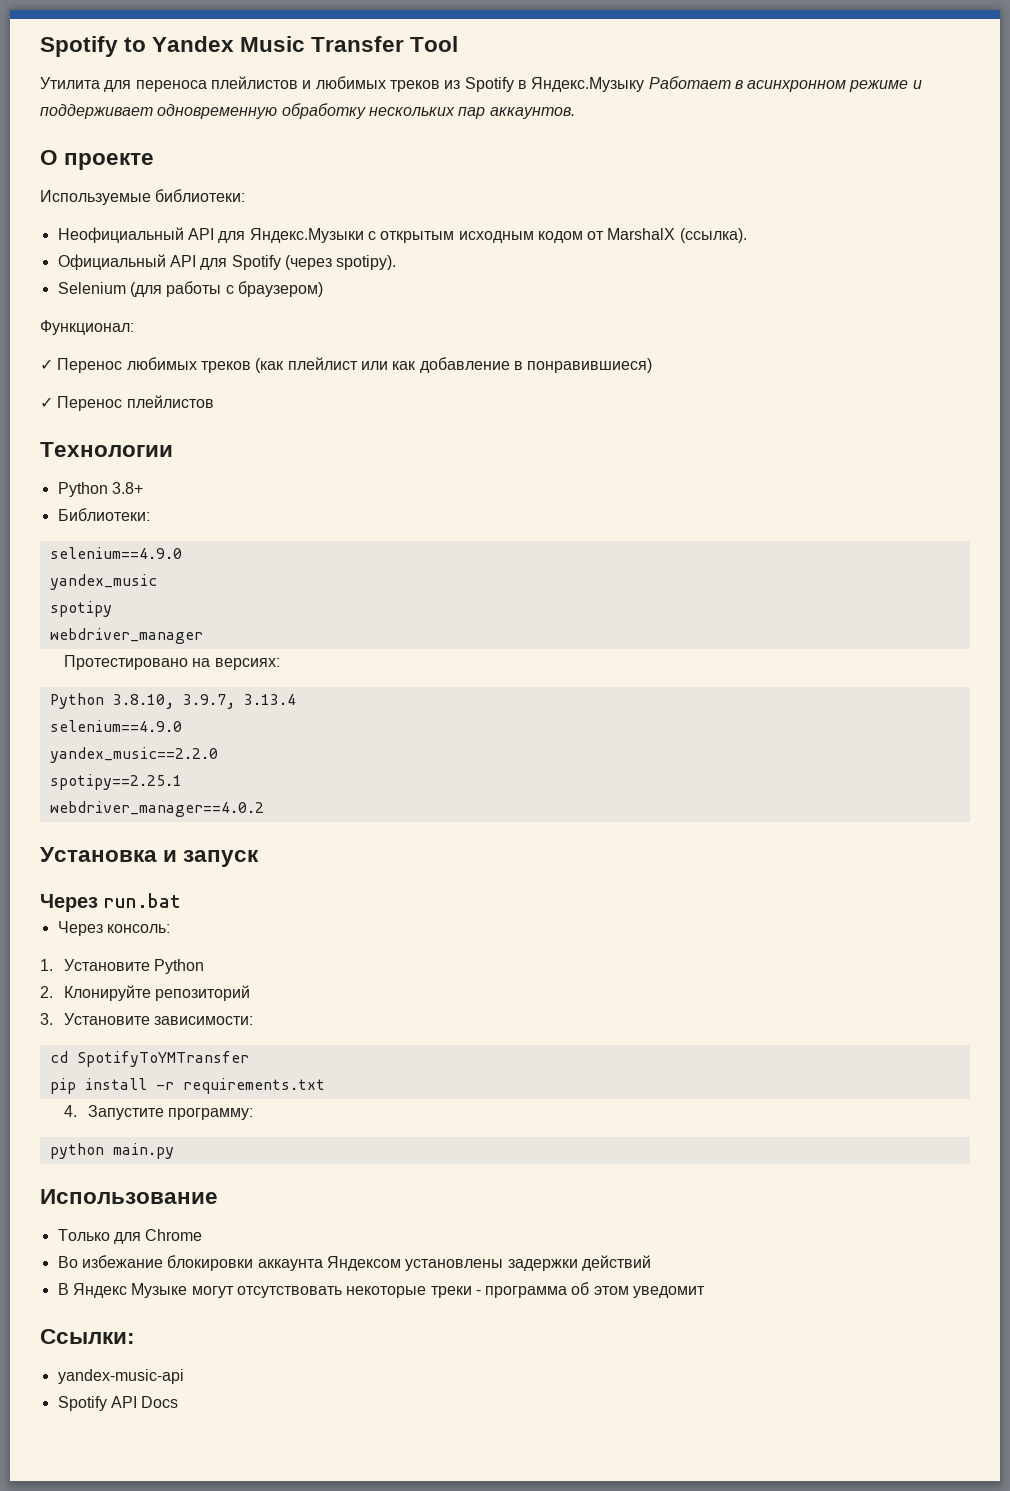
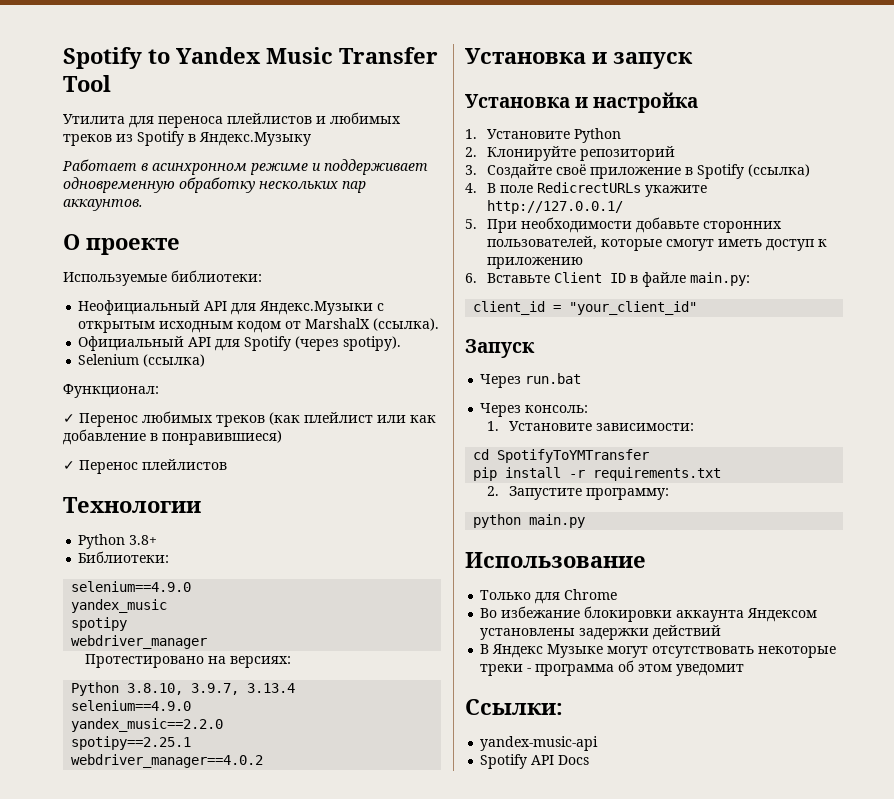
(645, 84) none -> (311, 139) //
[129,281,323,297] (для работы с браузером) -> [143,354,206,367] (ссылка)
[40,893,181,912] [57,921,170,936] Через run.bat // Через консоль: -> [465,92,699,113] Установка и настройка
(53, 1019) none -> [486,164,810,179] [465,182,707,197] [486,200,623,214] [465,217,782,233] [486,236,827,251] [486,257,583,269] [465,272,750,287] [473,301,698,315] [465,339,535,358] [480,373,582,388] [480,403,589,417] [486,421,499,431] Создайте своё приложение в Spotify (ссылка) // 4. В поле RedicrectURLs укажите http://127.0.0.1/ // 5. При необходимости добавьте сторонних пользователей, которые смогут иметь доступ к приложению // 6. Вставьте Client ID в файле main.py: // client_id = "your_client_id" // Запуск // Через run.bat // Через консоль: // 1.
[63,1105,77,1117] 4. -> [486,486,499,496] 2.

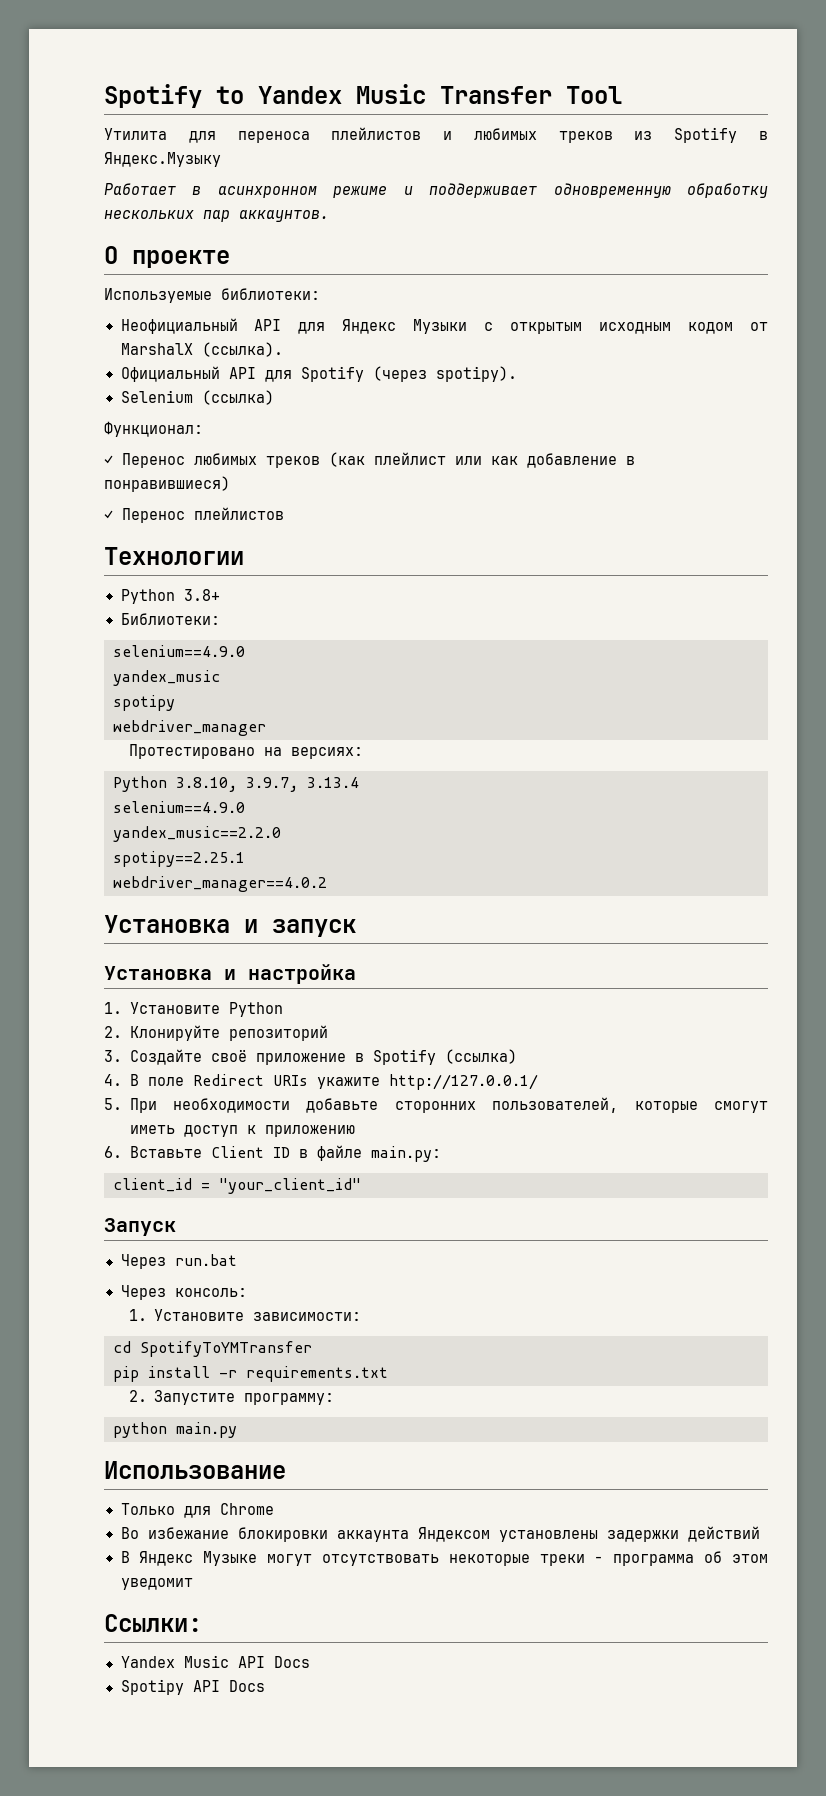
[259,301,374,315] Яндекс.Музыки -> [342,319,468,334] Яндекс Музыки
[536,182,641,193] RedicrectURLs -> [192,1074,308,1086] Redirect URIs
[480,736,599,751] [480,754,590,769] yandex-music-api // Spotify API Docs -> [120,1655,310,1668] [120,1679,265,1695] Yandex Music API Docs // Spotipy API Docs

